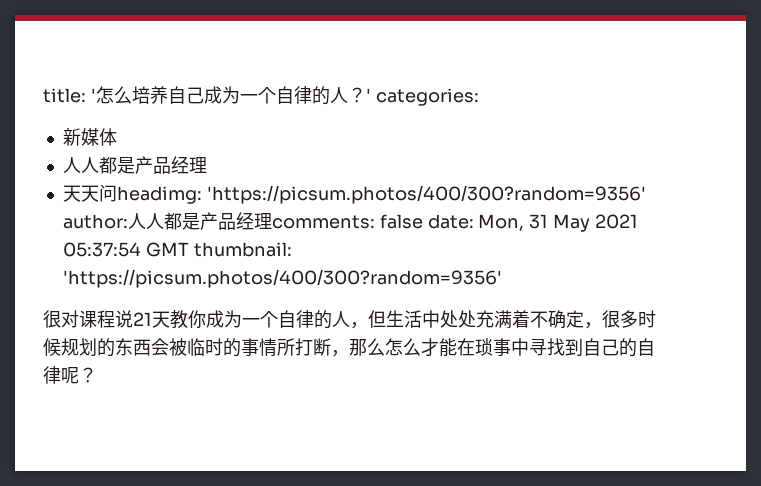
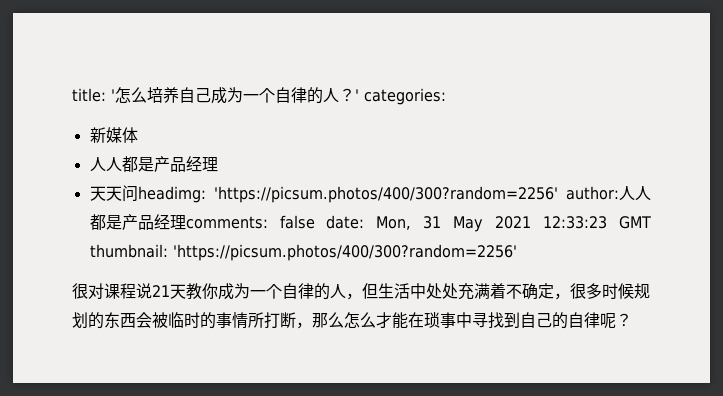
[206,185,646,204] 'https://picsum.photos/400/300?random=9356' -> [213,186,558,203] 'https://picsum.photos/400/300?random=2256'
[62,242,141,257] 05:37:54 -> [543,216,608,229] 12:33:23
[62,269,502,288] 'https://picsum.photos/400/300?random=9356' -> [172,244,517,261] 'https://picsum.photos/400/300?random=2256'

